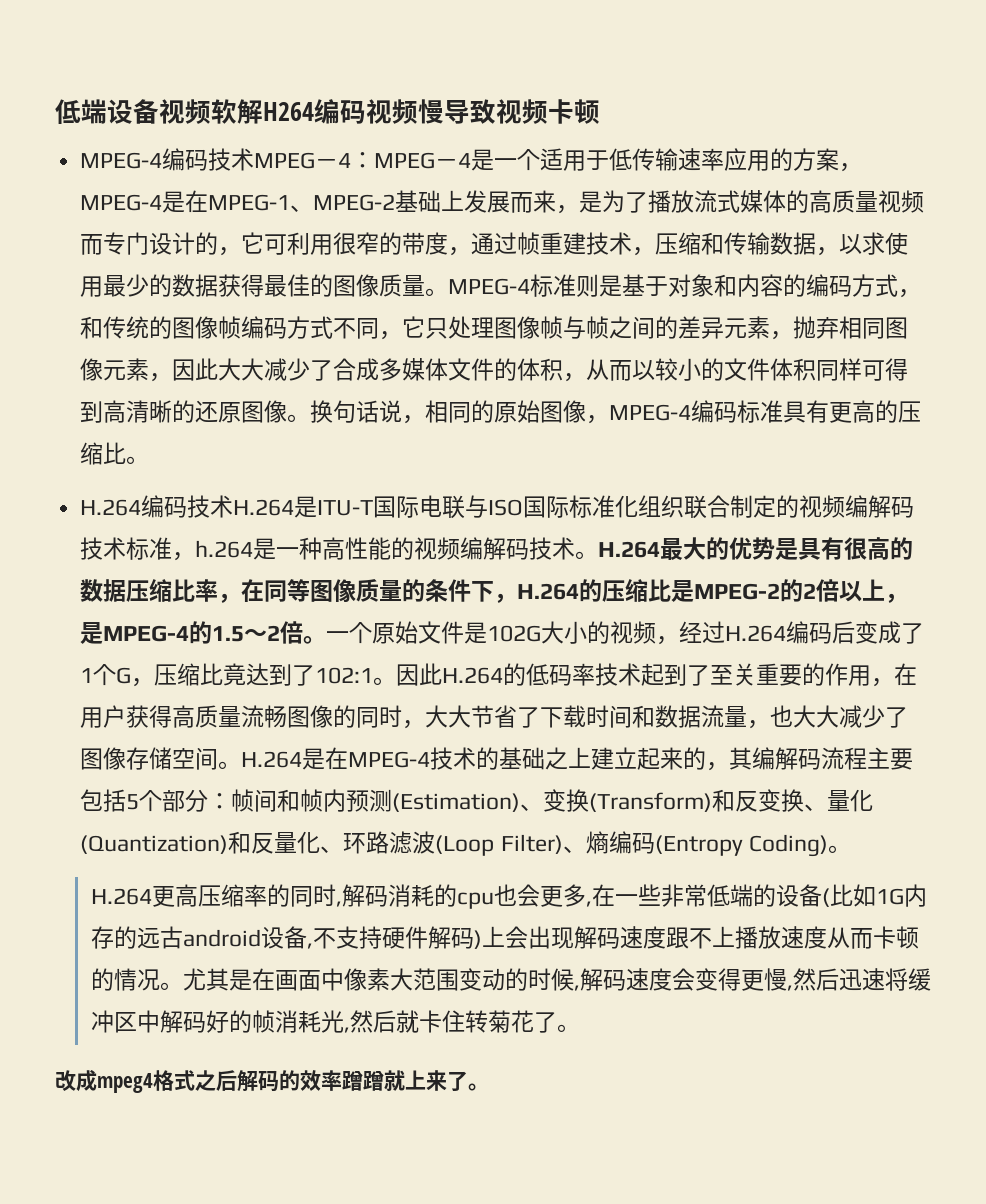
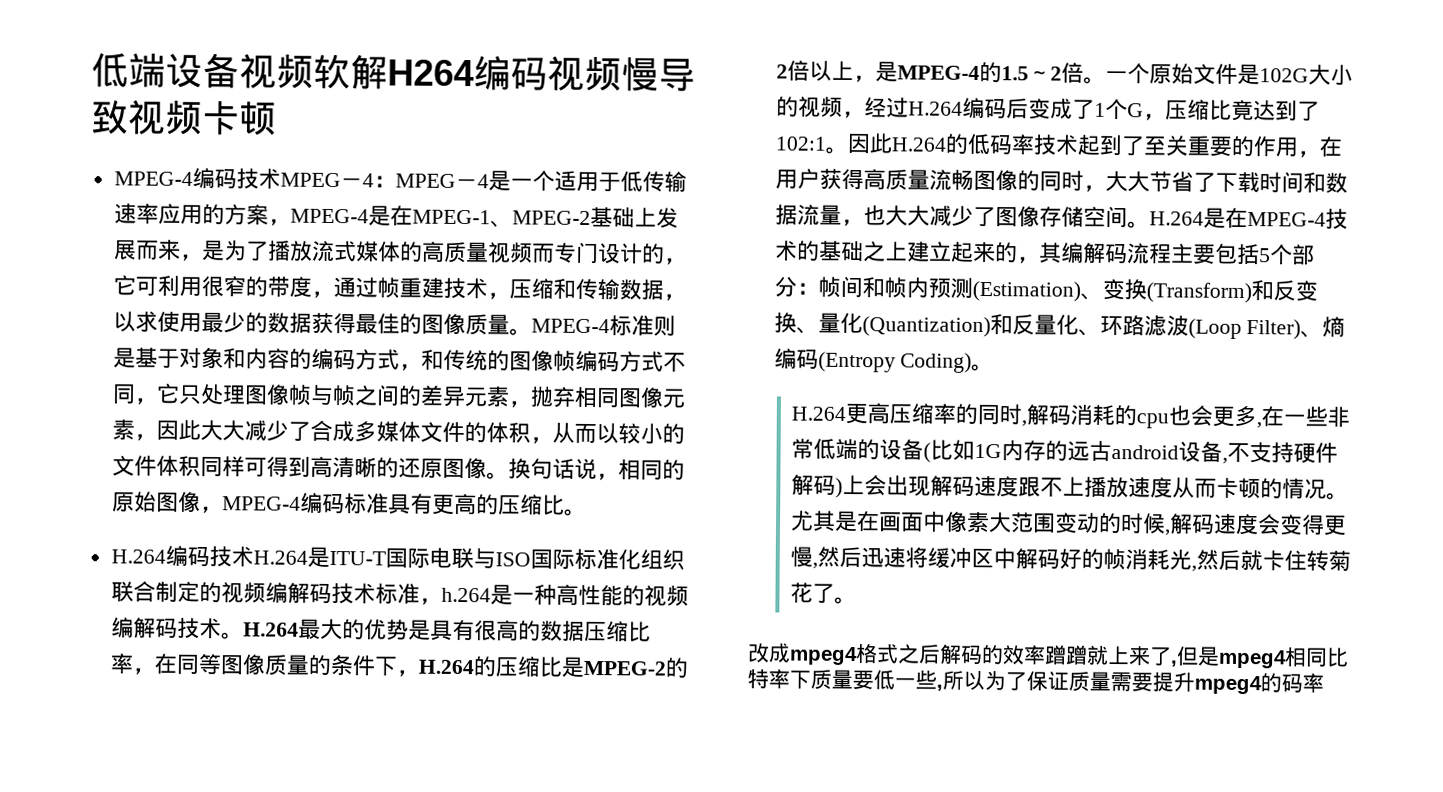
[468,1083,489,1091] 。 -> [1170,646,1349,669] [747,668,1324,695] ,但是mpeg4相同比特率下质量要低一些,所以为了保证质量需要提升mpeg4的码率

